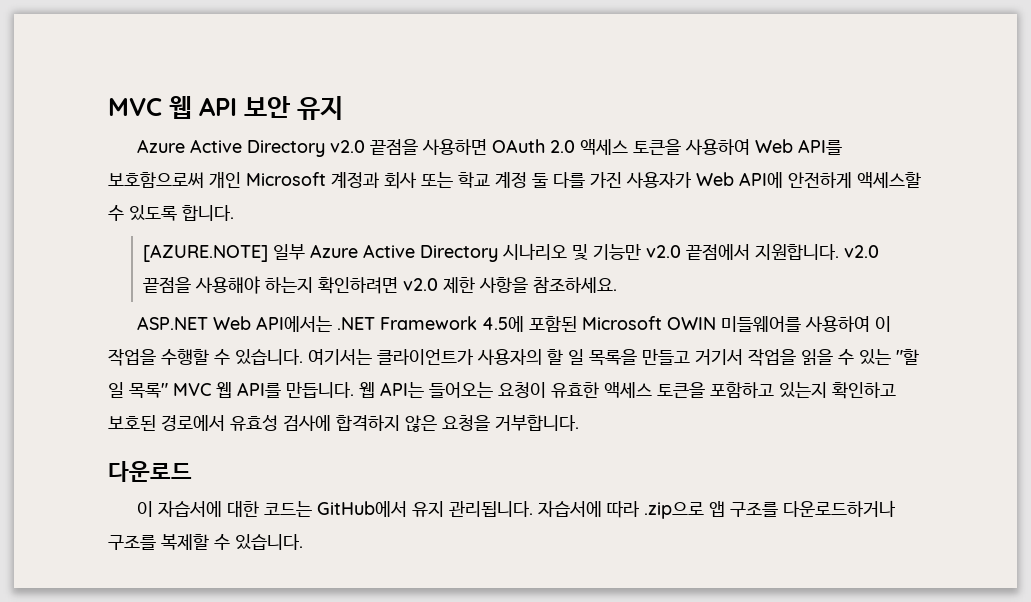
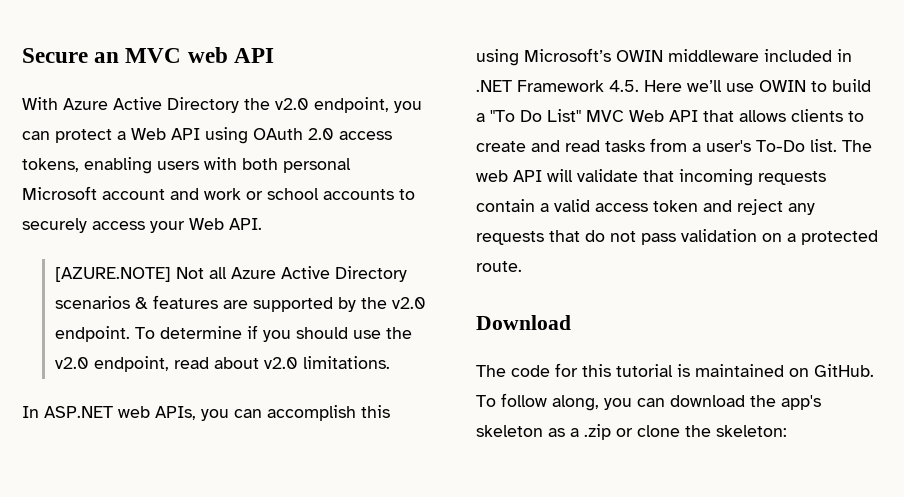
[108,96,343,120] [137,139,843,157] [108,171,921,189] [108,205,234,221] MVC 웹 API 보안 유지 // Azure Active Directory v2.0 끝점을 사용하면 OAuth 2.0 액세스 토큰을 사용하여 Web API를 보호함으로써 개인 Microsoft 계정과 회사 또는 학교 계정 둘 다를 가진 사용자가 Web API에 안전하게 액세스할 수 있도록 합니다. -> [22,47,274,63] [22,97,422,113] [22,127,392,144] [22,157,351,174] [22,186,415,200] [22,218,262,233] Secure an MVC web API // With Azure Active Directory the v2.0 endpoint, you can protect a Web API using OAuth 2.0 access tokens, enabling users with both personal Microsoft account and work or school accounts to securely access your Web API.
[273,243,880,262] [143,276,618,294] [137,316,892,332] [108,348,919,366] [108,382,896,399] [108,415,579,432] [108,461,192,482] [137,500,897,519] [108,534,303,550] 일부 Azure Active Directory 시나리오 및 기능만 v2.0 끝점에서 지원합니다. v2.0 끝점을 사용해야 하는지 확인하려면 v2.0 제한 사항을 참조하세요. // ASP.NET Web API에서는 .NET Framework 4.5에 포함된 Microsoft OWIN 미들웨어를 사용하여 이 작업을 수행할 수 있습니다. 여기서는 클라이언트가 사용자의 할 일 목록을 만들고 거기서 작업을 읽을 수 있는 "할 일 목록" MVC 웹 API를 만듭니다. 웹 API는 들어오는 요청이 유효한 액세스 토큰을 포함하고 있는지 확인하고 보호된 경로에서 유효성 검사에 합격하지 않은 요청을 거부합니다. // 다운로드 // 이 자습서에 대한 코드는 GitHub에서 유지 관리됩니다. 자습서에 따라 .zip으로 앱 구조를 다운로드하거나 구조를 복제할 수 있습니다. -> [175,266,407,282] [54,295,426,312] [54,325,412,342] [54,356,390,372] [22,405,390,421] [476,48,852,66] [476,79,871,92] [476,109,864,122] [476,138,872,152] [476,169,826,186] [476,199,815,215] [476,229,878,245] [476,261,522,272] [476,315,571,330] [476,363,874,377] [476,393,821,411] [476,424,787,440] Not all Azure Active Directory scenarios & features are supported by the v2.0 endpoint. To determine if you should use the v2.0 endpoint, read about v2.0 limitations. // In ASP.NET web APIs, you can accomplish this using Microsoft’s OWIN middleware included in .NET Framework 4.5. Here we’ll use OWIN to build a "To Do List" MVC Web API that allows clients to create and read tasks from a user's To-Do list. The web API will validate that incoming requests contain a valid access token and reject any requests that do not pass validation on a protected route. // Download // The code for this tutorial is maintained on GitHub. To follow along, you can download the app's skeleton as a .zip or clone the skeleton:

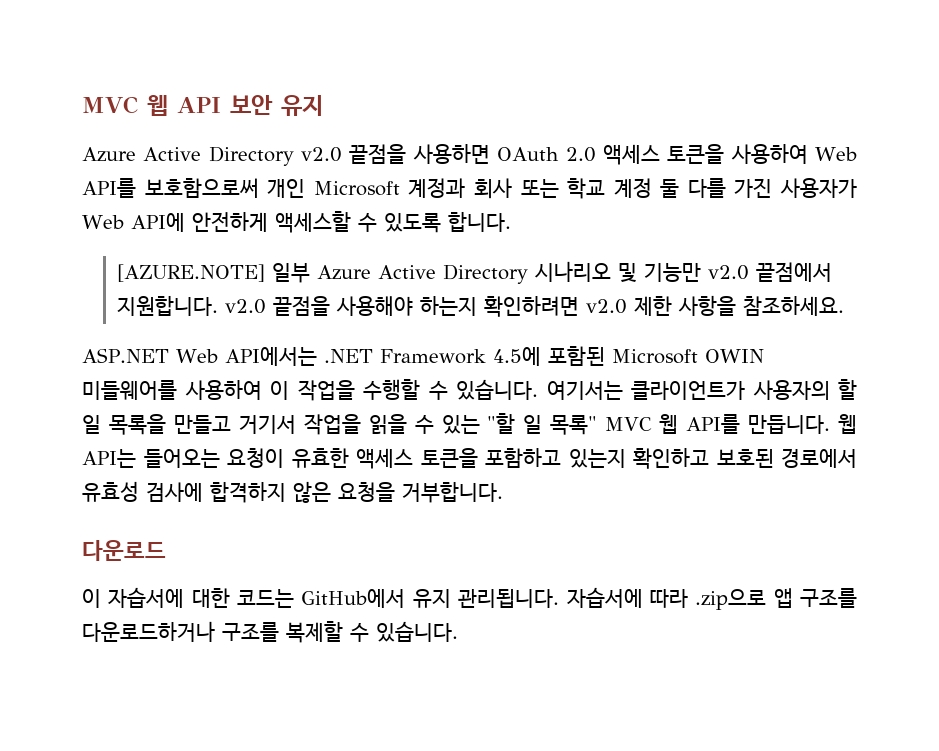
[22,47,274,63] [22,97,422,113] [22,127,392,144] [22,157,351,174] [22,186,415,200] [22,218,262,233] Secure an MVC web API // With Azure Active Directory the v2.0 endpoint, you can protect a Web API using OAuth 2.0 access tokens, enabling users with both personal Microsoft account and work or school accounts to securely access your Web API. -> [82,95,323,116] [82,144,858,166] [82,178,858,199] [82,211,511,233] MVC 웹 API 보안 유지 // Azure Active Directory v2.0 끝점을 사용하면 OAuth 2.0 액세스 토큰을 사용하여 Web API를 보호함으로써 개인 Microsoft 계정과 회사 또는 학교 계정 둘 다를 가진 사용자가 Web API에 안전하게 액세스할 수 있도록 합니다.
[175,266,407,282] [54,295,426,312] [54,325,412,342] [54,356,390,372] [22,405,390,421] [476,48,852,66] [476,79,871,92] [476,109,864,122] [476,138,872,152] [476,169,826,186] [476,199,815,215] [476,229,878,245] [476,261,522,272] [476,315,571,330] [476,363,874,377] [476,393,821,411] [476,424,787,440] Not all Azure Active Directory scenarios & features are supported by the v2.0 endpoint. To determine if you should use the v2.0 endpoint, read about v2.0 limitations. // In ASP.NET web APIs, you can accomplish this using Microsoft’s OWIN middleware included in .NET Framework 4.5. Here we’ll use OWIN to build a "To Do List" MVC Web API that allows clients to create and read tasks from a user's To-Do list. The web API will validate that incoming requests contain a valid access token and reject any requests that do not pass validation on a protected route. // Download // The code for this tutorial is maintained on GitHub. To follow along, you can download the app's skeleton as a .zip or clone the skeleton: -> [272,261,833,284] [117,295,845,317] [82,346,764,366] [82,379,857,401] [82,413,857,435] [82,448,857,469] [82,481,503,503] [82,540,166,561] [82,587,858,610] [82,621,458,643] 일부 Azure Active Directory 시나리오 및 기능만 v2.0 끝점에서 지원합니다. v2.0 끝점을 사용해야 하는지 확인하려면 v2.0 제한 사항을 참조하세요. // ASP.NET Web API에서는 .NET Framework 4.5에 포함된 Microsoft OWIN 미들웨어를 사용하여 이 작업을 수행할 수 있습니다. 여기서는 클라이언트가 사용자의 할 일 목록을 만들고 거기서 작업을 읽을 수 있는 "할 일 목록" MVC 웹 API를 만듭니다. 웹 API는 들어오는 요청이 유효한 액세스 토큰을 포함하고 있는지 확인하고 보호된 경로에서 유효성 검사에 합격하지 않은 요청을 거부합니다. // 다운로드 // 이 자습서에 대한 코드는 GitHub에서 유지 관리됩니다. 자습서에 따라 .zip으로 앱 구조를 다운로드하거나 구조를 복제할 수 있습니다.

